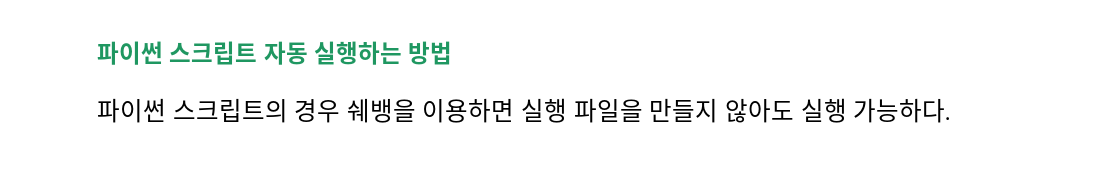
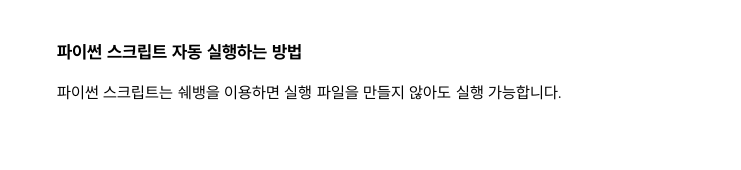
[172,98,341,123] 스크립트의 경우 -> [103,85,174,100] 스크립트는
[853,98,951,123] 가능하다. -> [487,85,561,100] 가능합니다.

